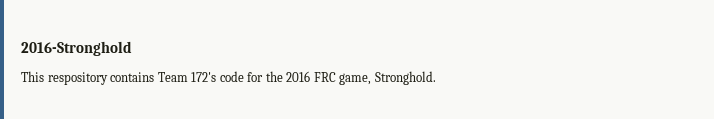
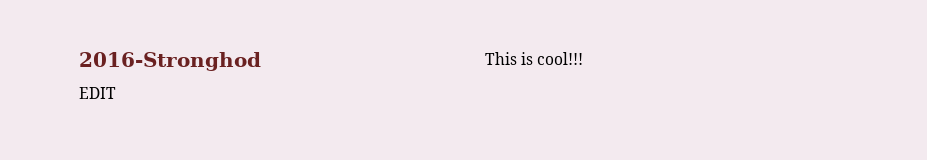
[21,41,132,56] 2016-Stronghold -> [79,52,261,71] [79,87,116,99] 2016-Stronghod // EDIT
[47,71,436,85] respository contains Team 172's code for the 2016 FRC game, Stronghold. -> [521,52,584,65] is cool!!!

